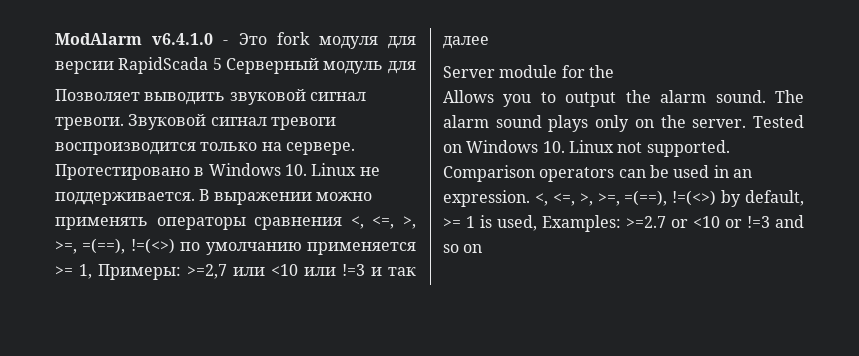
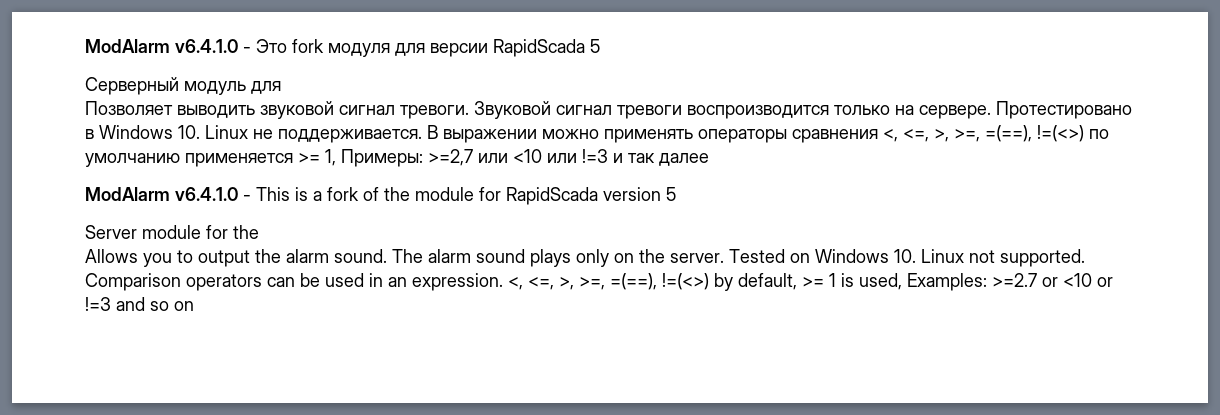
(222, 64) none -> (600, 46) //
(489, 42) none -> [85,187,676,205] // ModAlarm v6.4.1.0 - This is a fork of the module for RapidScada version 5

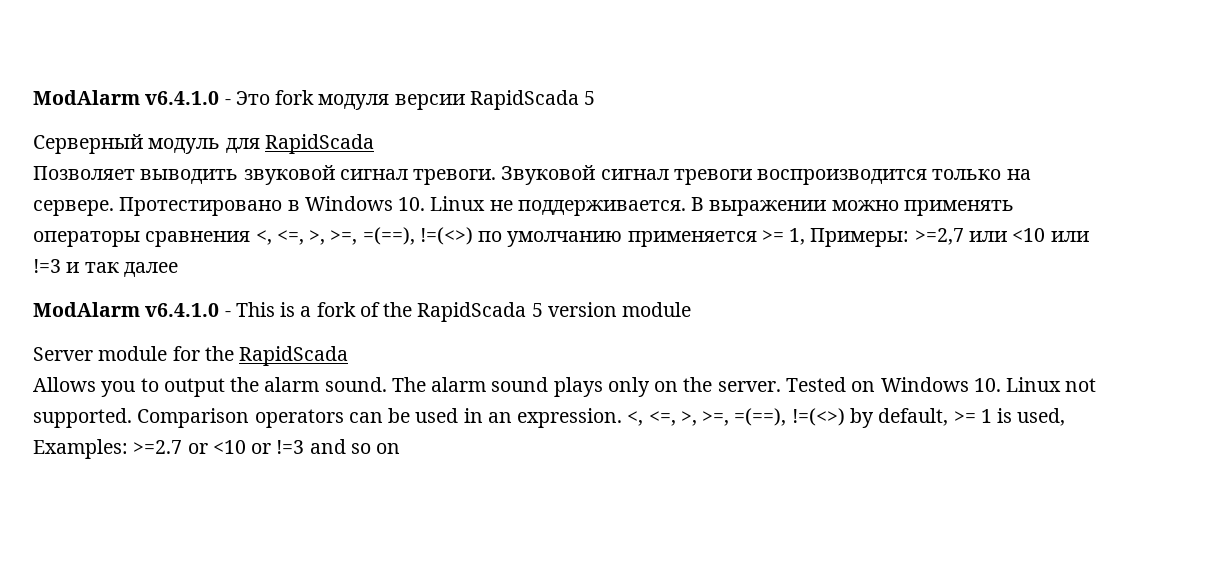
[395,43,425,56] для -> (390, 102) none
(281, 87) none -> [264,134,374,154] RapidScada
[415,187,676,205] module for RapidScada version 5 -> [417,302,692,322] RapidScada 5 version module
(259, 232) none -> [239,346,349,366] RapidScada

